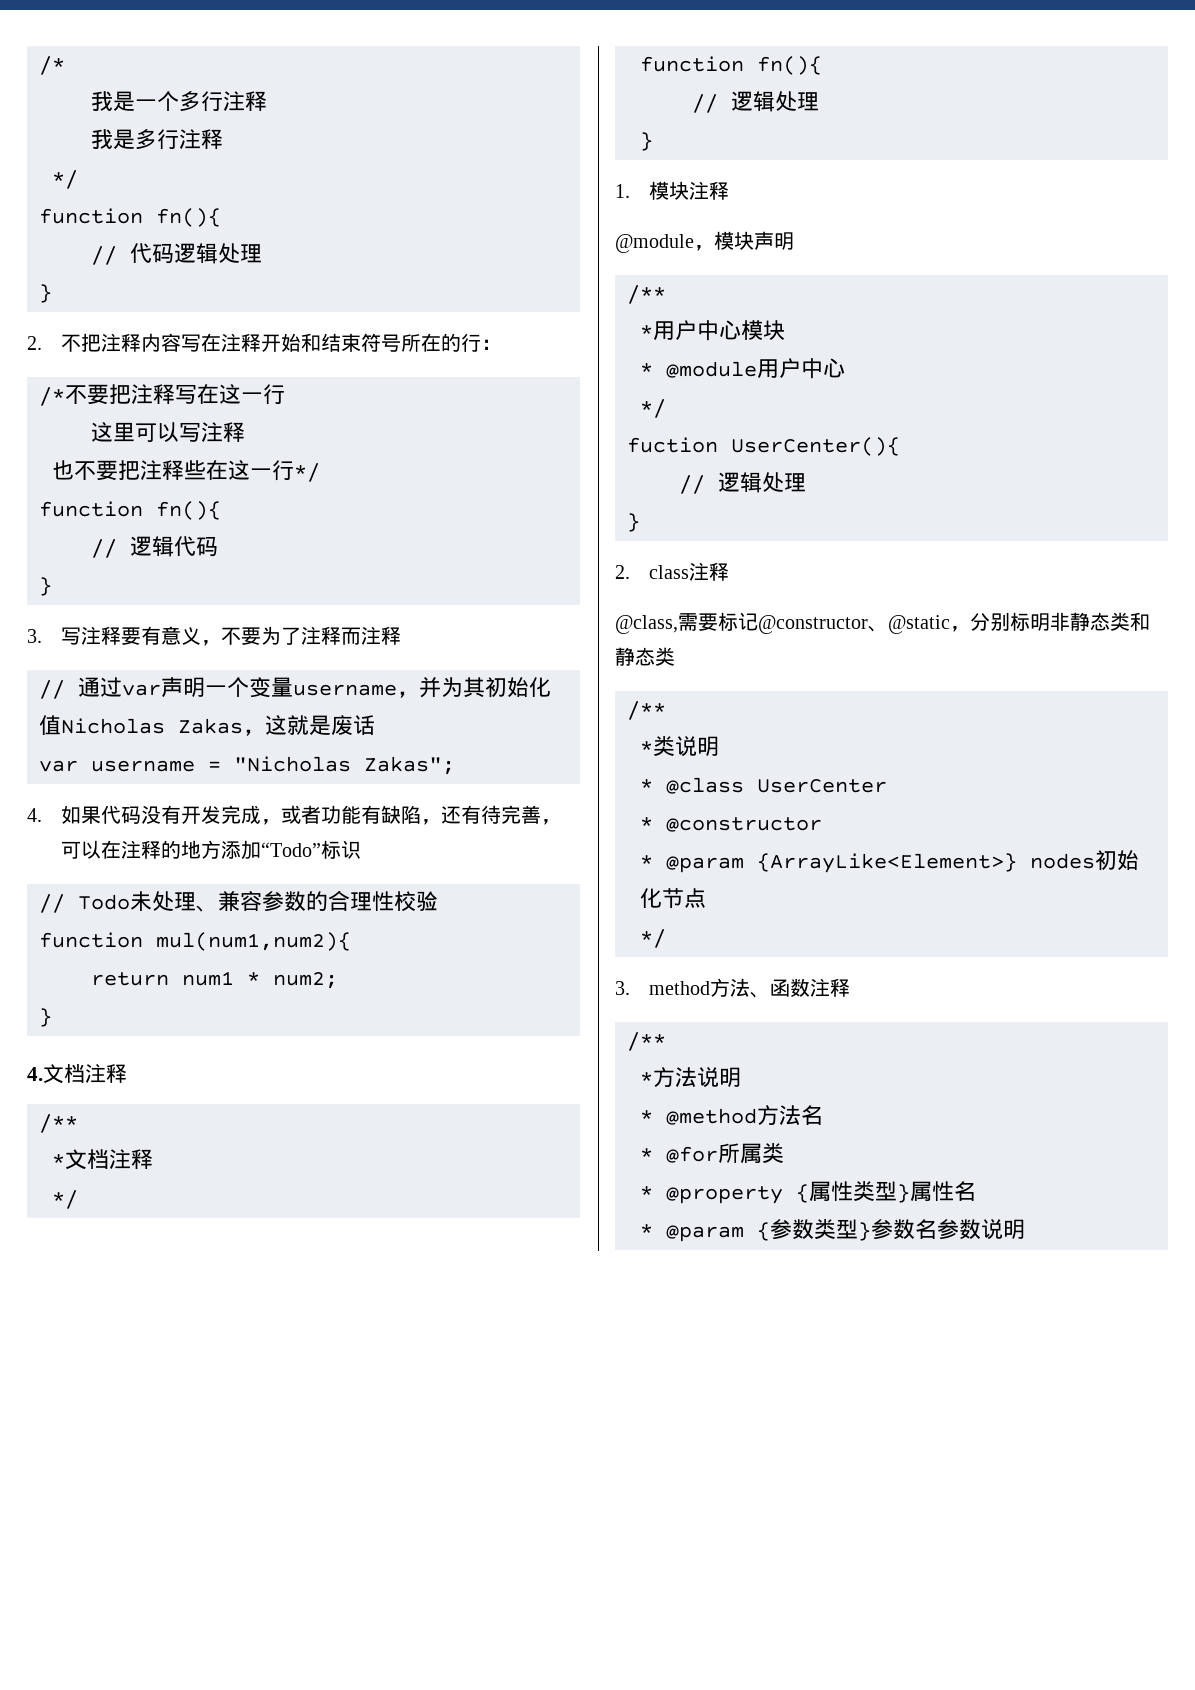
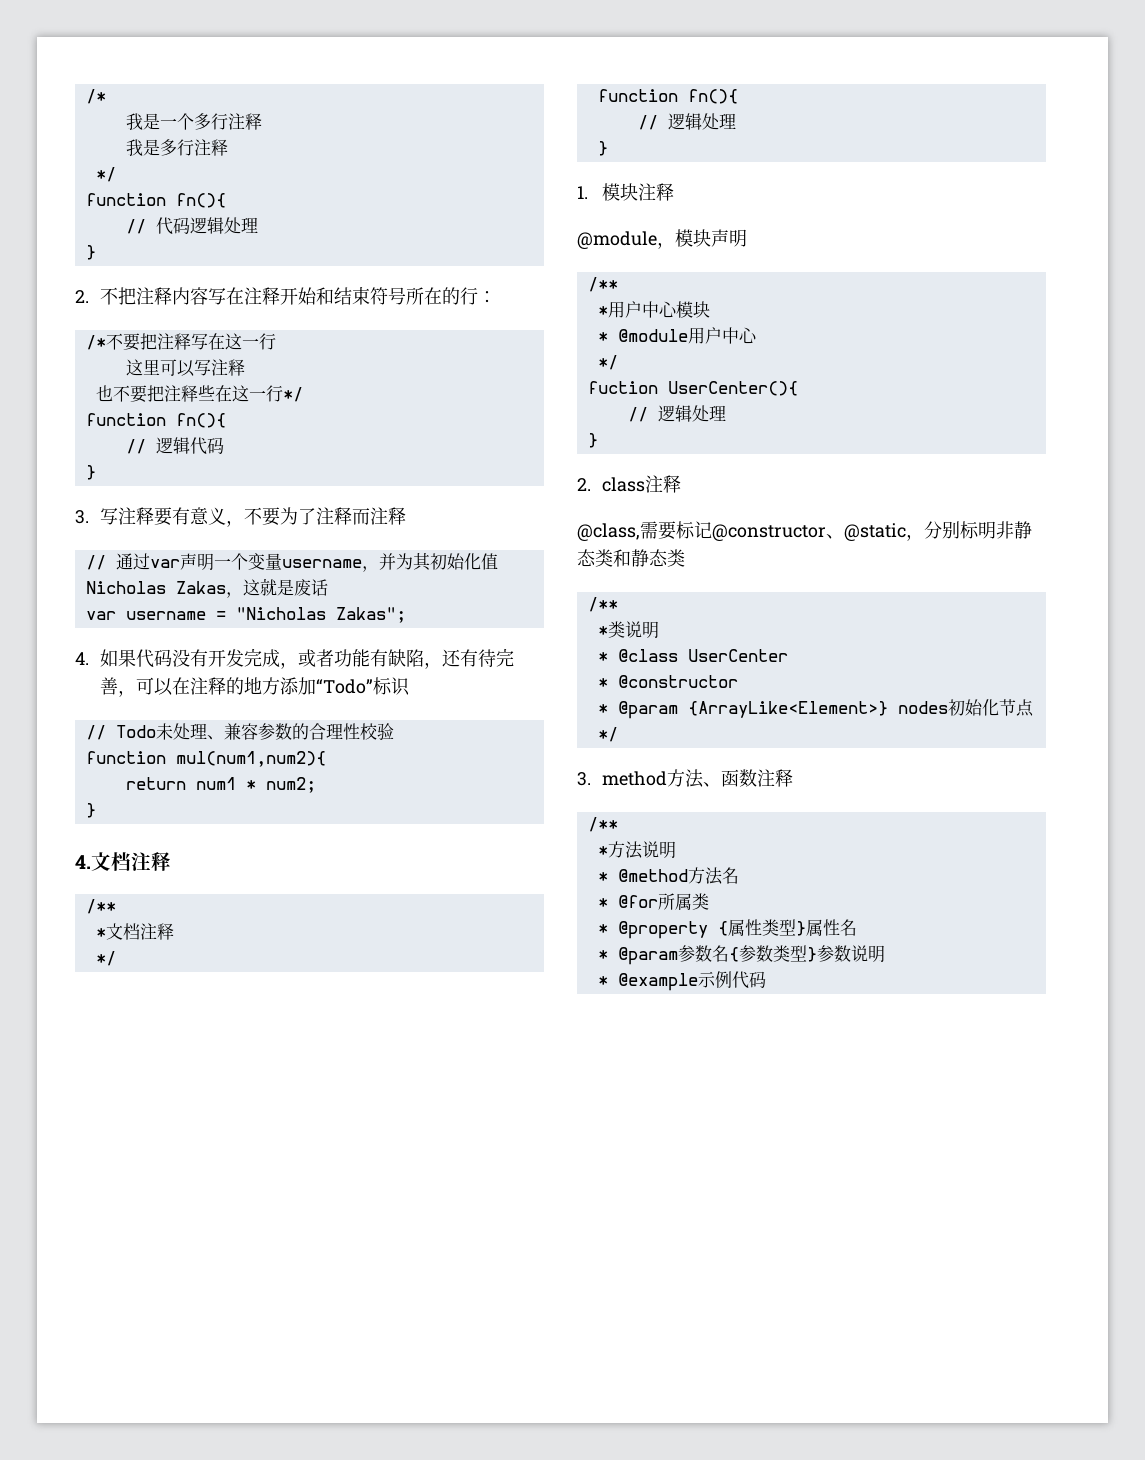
(744, 1233) none -> [677,945,729,962] 参数名
[915,1219,1025,1240] 名参数说明 -> [850,945,885,963] [597,971,766,991] 说明 // * @example示例代码

